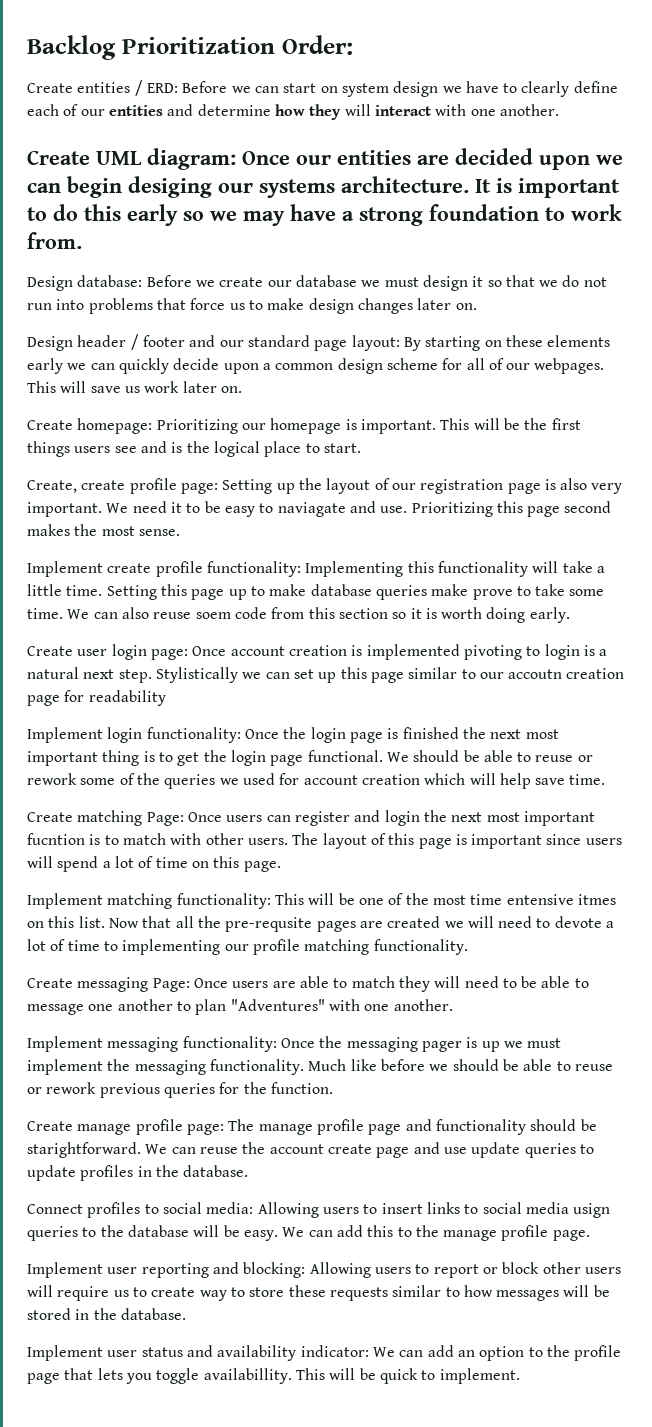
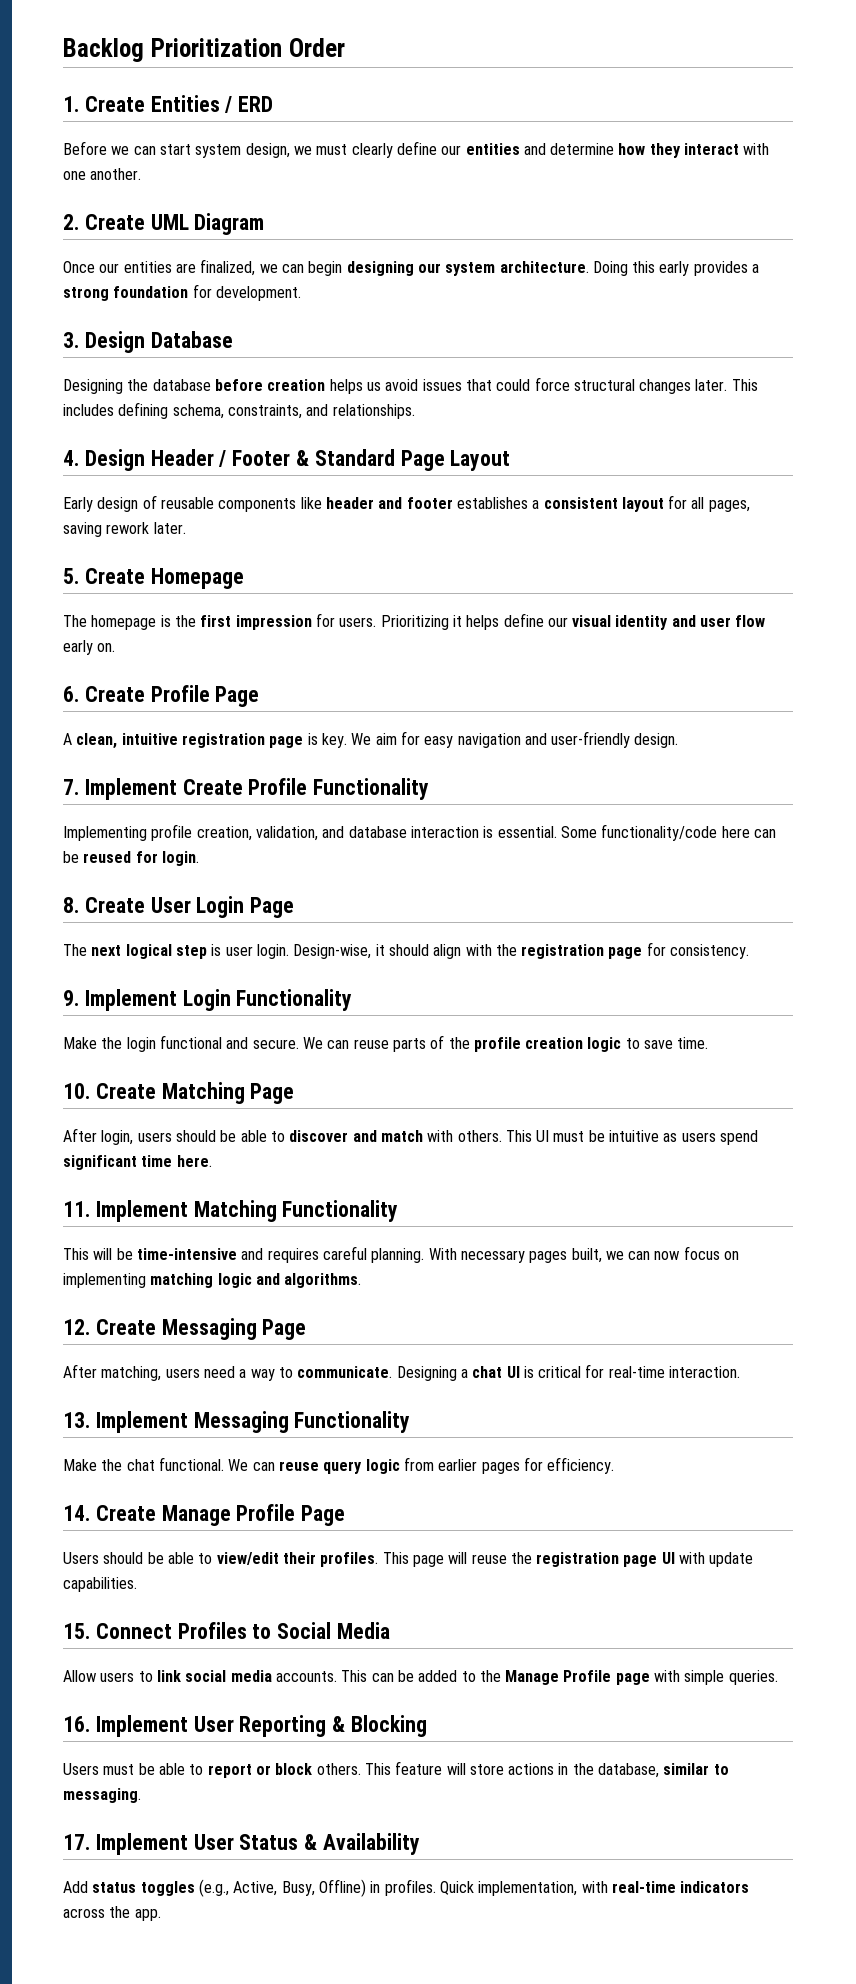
[281,35,353,55] [27,80,618,97] [27,104,79,116] Order: // Create entities / ERD: Before we can start on system design we have to clearly define each of -> [288,38,345,57] [63,95,274,113] [63,141,437,158] Order // 1. Create Entities / ERD // Before we can start system design, we must clearly define
[344,104,371,116] will -> (681, 150) none
(559, 110) none -> [63,214,79,230] 2.
[147,148,236,170] diagram: -> [194,213,265,235] Diagram //
[455,148,590,170] decided upon -> [200,259,256,276] finalized,
[128,176,620,198] [27,204,622,226] [27,232,82,249] [27,275,607,291] [27,298,477,314] [27,334,611,351] [27,358,605,374] [27,381,242,393] [27,418,581,434] [27,441,361,457] [27,478,623,494] [27,501,612,517] [27,524,180,536] [27,561,605,577] [27,584,605,600] [27,607,570,623] [27,644,608,660] [27,667,625,683] [27,690,166,706] [27,727,559,743] [27,750,593,766] [27,773,606,789] [27,810,595,826] [27,833,622,849] [27,856,281,872] [27,893,616,909] [27,916,615,932] [27,939,468,955] [27,976,589,992] [27,999,453,1015] [27,1036,562,1052] [27,1059,613,1075] [27,1082,333,1098] [27,1119,597,1135] [27,1142,594,1158] [27,1165,249,1181] [27,1202,611,1218] [27,1225,590,1241] [27,1262,621,1278] [27,1285,610,1301] [27,1308,186,1320] [27,1345,622,1361] [27,1368,520,1384] desiging our systems architecture. It is important to do this early so we may have a strong foundation to work from. // Design database: Before we create our database we must design it so that we do not run into problems that force us to make design changes later on. // Design header / footer and our standard page layout: By starting on these elements early we can quickly decide upon a common design scheme for all of our webpages. This will save us work later on. // Create homepage: Prioritizing our homepage is important. This will be the first things users see and is the logical place to start. // Create, create profile page: Setting up the layout of our registration page is also very important. We need it to be easy to naviagate and use. Prioritizing this page second makes the most sense. // Implement create profile functionality: Implementing this functionality will take a little time. Setting this page up to make database queries make prove to take some time. We can also reuse soem code from this section so it is worth doing early. // Create user login page: Once account creation is implemented pivoting to login is a natural next step. Stylistically we can set up this page similar to our accoutn creation page for readability // Implement login functionality: Once the login page is finished the next most important thing is to get the login page functional. We should be able to reuse or rework some of the queries we used for account creation which will help save time. // Create matching Page: Once users can register and login the next most important fucntion is to match with other users. The layout of this page is important since users will spend a lot of time on this page. // Implement matching functionality: This will be one of the most time entensive itmes on this list. Now that all the pre-requsite pages are created we will need to devote a lot of time to implementing our profile matching functionality. // Create messaging Page: Once users are able to match they will need to be able to message one another to plan "Adventures" with one another. // Implement messaging functionality: Once the messaging pager is up we must implement the messaging functionality. Much like before we should be able to reuse or rework previous queries for the function. // Create manage profile page: The manage profile page and functionality should be starightforward. We can reuse the account create page and use update queries to update profiles in the database. // Connect profiles to social media: Allowing users to insert links to social media usign queries to the database will be easy. We can add this to the manage profile page. // Implement user reporting and blocking: Allowing users to report or block other users will require us to create way to store these requests similar to how messages will be stored in the database. // Implement user status and availability indicator: We can add an option to the profile page that lets you toggle availabillity. This will be quick to implement. -> [346,261,760,276] [63,284,301,301] [63,331,233,353] [63,377,758,394] [63,402,415,419] [63,449,511,471] [63,495,750,512] [63,522,186,537] [63,568,244,589] [63,613,766,630] [63,640,116,655] [63,685,260,707] [63,731,679,749] [63,778,430,800] [63,824,776,841] [63,851,199,866] [63,896,295,918] [63,942,750,959] [63,989,353,1011] [63,1035,709,1052] [63,1082,295,1104] [63,1128,759,1145] [63,1155,212,1170] [63,1200,399,1222] [63,1246,740,1263] [63,1273,362,1288] [63,1318,307,1340] [63,1364,741,1381] [63,1411,411,1433] [63,1457,615,1474] [63,1504,346,1526] [63,1552,754,1567] [63,1577,137,1592] [63,1622,391,1639] [63,1670,778,1685] [63,1715,428,1737] [63,1761,729,1778] [63,1788,141,1803] [63,1833,421,1855] [63,1879,750,1897] [63,1906,161,1921] designing our system architecture. Doing this early provides a strong foundation for development. // 3. Design Database // Designing the database before creation helps us avoid issues that could force structural changes later. This includes defining schema, constraints, and relationships. // 4. Design Header / Footer & Standard Page Layout // Early design of reusable components like header and footer establishes a consistent layout for all pages, saving rework later. // 5. Create Homepage // The homepage is the first impression for users. Prioritizing it helps define our visual identity and user flow early on. // 6. Create Profile Page // A clean, intuitive registration page is key. We aim for easy navigation and user-friendly design. // 7. Implement Create Profile Functionality // Implementing profile creation, validation, and database interaction is essential. Some functionality/code here can be reused for login. // 8. Create User Login Page // The next logical step is user login. Design-wise, it should align with the registration page for consistency. // 9. Implement Login Functionality // Make the login functional and secure. We can reuse parts of the profile creation logic to save time. // 10. Create Matching Page // After login, users should be able to discover and match with others. This UI must be intuitive as users spend significant time here. // 11. Implement Matching Functionality // This will be time-intensive and requires careful planning. With necessary pages built, we can now focus on implementing matching logic and algorithms. // 12. Create Messaging Page // After matching, users need a way to communicate. Designing a chat UI is critical for real-time interaction. // 13. Implement Messaging Functionality // Make the chat functional. We can reuse query logic from earlier pages for efficiency. // 14. Create Manage Profile Page // Users should be able to view/edit their profiles. This page will reuse the registration page UI with update capabilities. // 15. Connect Profiles to Social Media // Allow users to link social media accounts. This can be added to the Manage Profile page with simple queries. // 16. Implement User Reporting & Blocking // Users must be able to report or block others. This feature will store actions in the database, similar to messaging. // 17. Implement User Status & Availability // Add status toggles (e.g., Active, Busy, Offline) in profiles. Quick implementation, with real-time indicators across the app.

